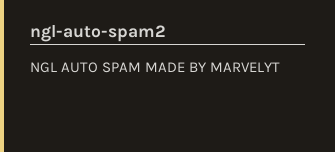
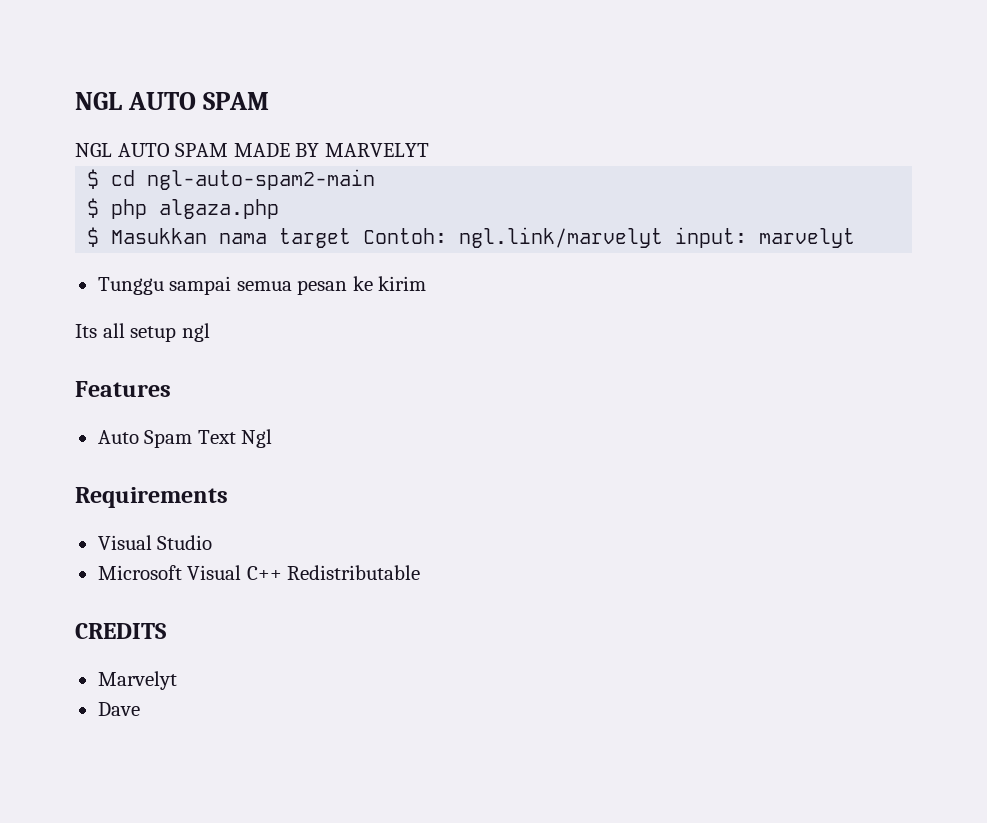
[30,25,166,42] ngl-auto-spam2 -> [75,92,270,110] NGL AUTO SPAM
(281, 67) none -> [87,169,376,190] [87,198,280,219] [87,227,856,248] [97,276,427,295] [75,323,210,342] [75,381,171,397] [97,429,273,448] [75,487,228,508] [97,535,213,550] [97,565,421,580] [75,623,166,639] [97,671,177,690] [97,702,140,716] // $ cd ngl-auto-spam2-main // $ php algaza.php // $ Masukkan nama target Contoh: ngl.link/marvelyt input: marvelyt // Tunggu sampai semua pesan ke kirim // Its all setup ngl // Features // Auto Spam Text Ngl // Requirements // Visual Studio // Microsoft Visual C++ Redistributable // CREDITS // Marvelyt // Dave

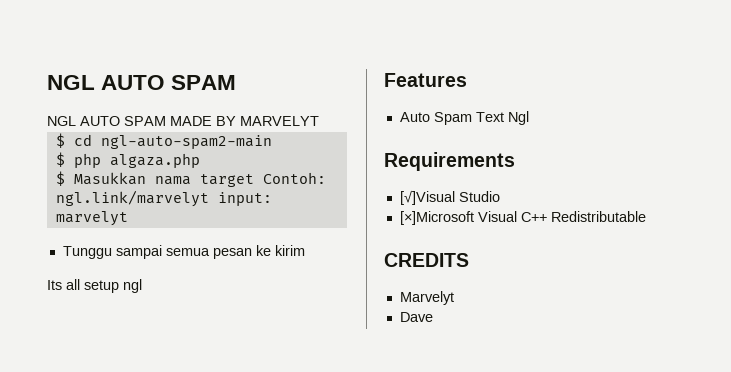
[97,535,152,550] Visual -> [399,190,455,205] [√]Visual
[97,565,182,580] Microsoft -> [399,211,474,225] [×]Microsoft

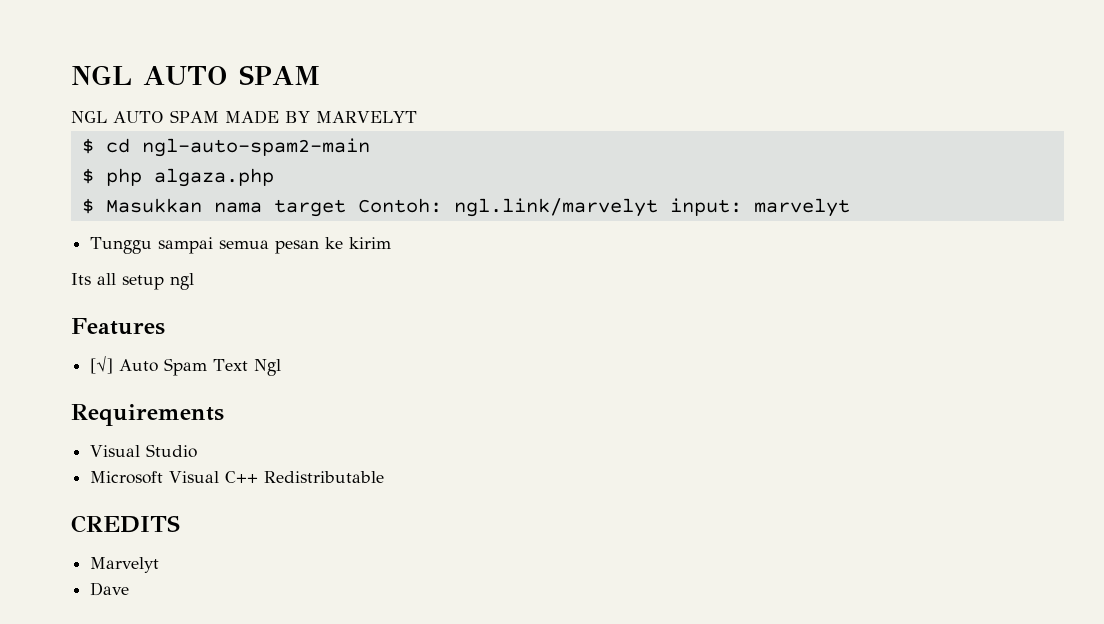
(467, 80) none -> [90,356,114,374] [√]
[399,190,455,205] [√]Visual -> [90,445,141,457] Visual
[399,211,474,225] [×]Microsoft -> [90,471,164,484] Microsoft

